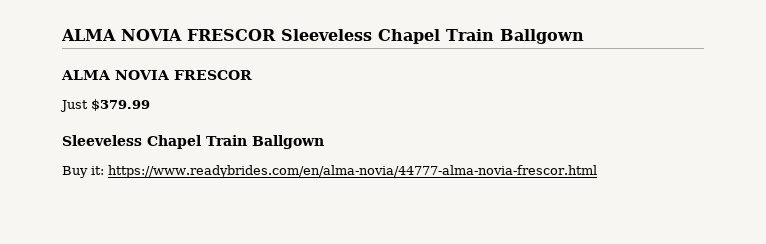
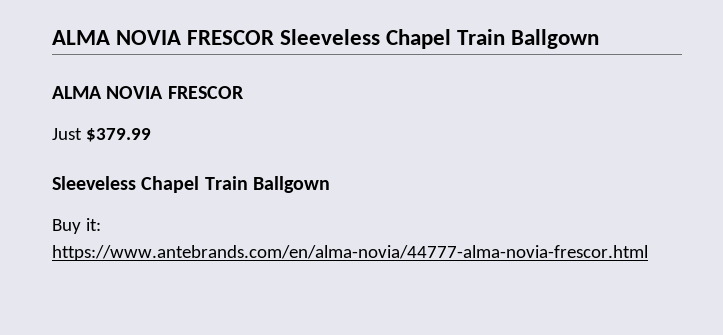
[108,165,597,178] https://www.readybrides.com/en/alma-novia/44777-alma-novia-frescor.html -> [52,245,648,261] https://www.antebrands.com/en/alma-novia/44777-alma-novia-frescor.html

